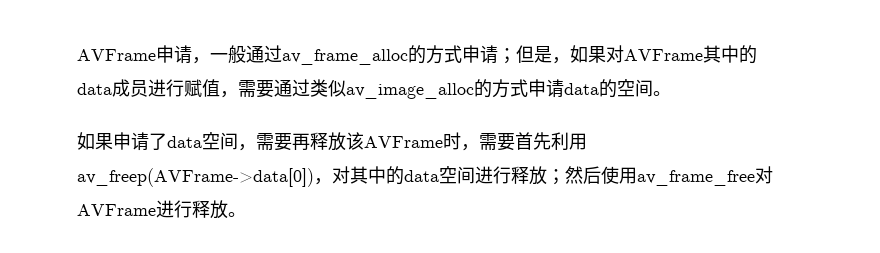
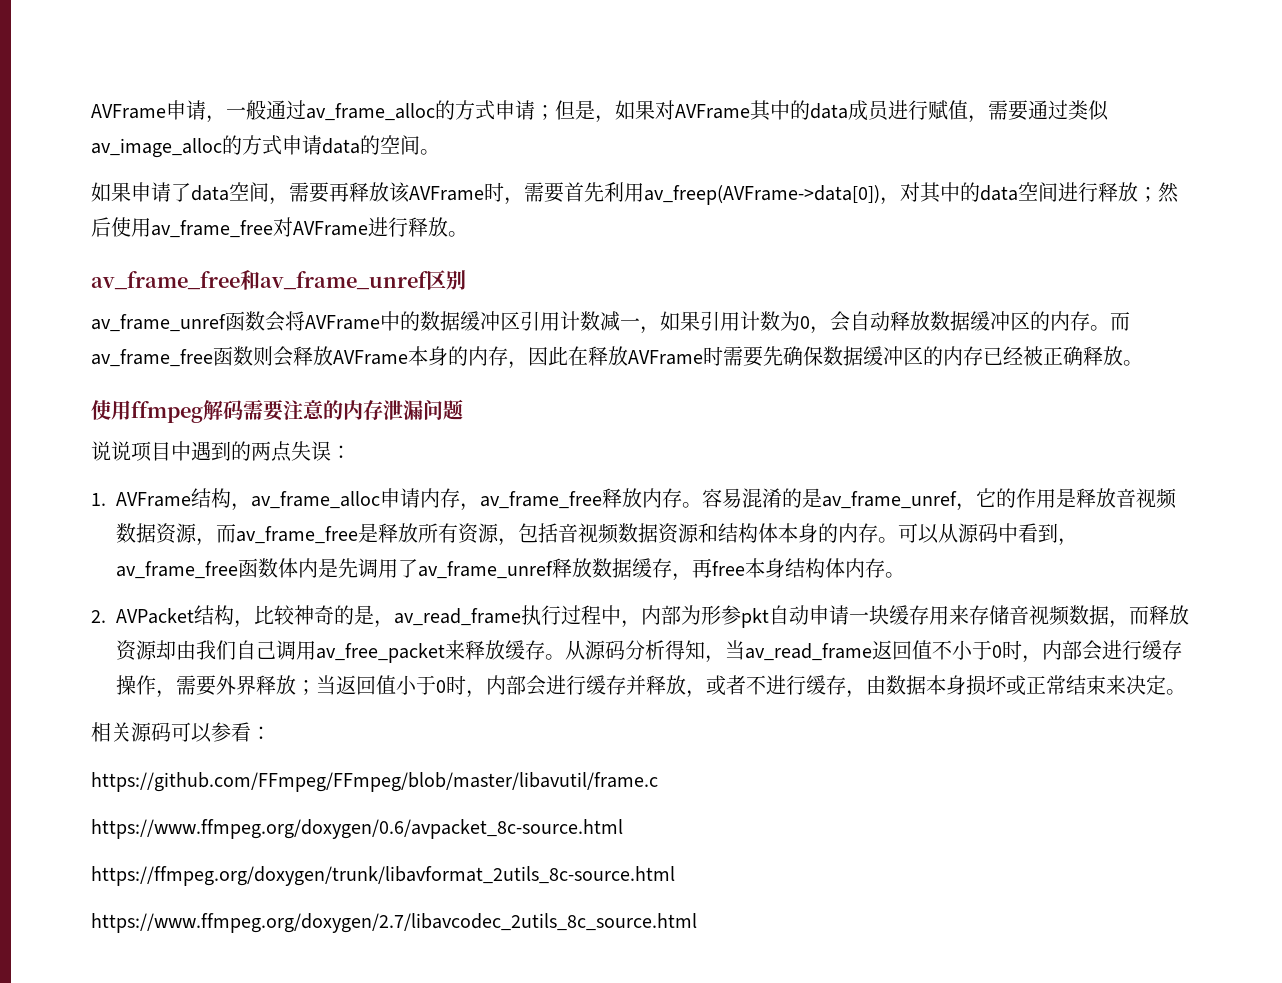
(246, 214) none -> [91,270,466,290] [91,311,1130,334] [91,346,1143,369] [91,399,463,423] [91,441,351,462] [91,488,1177,511] [116,523,1078,546] [116,558,905,581] [91,605,1189,628] [116,640,1182,663] [116,675,1186,698] [91,722,271,743] [91,772,658,792] [91,819,623,839] [91,866,675,886] [91,913,697,933] // av_frame_free和av_frame_unref区别 // av_frame_unref函数会将AVFrame中的数据缓冲区引用计数减一，如果引用计数为0，会自动释放数据缓冲区的内存。而av_frame_free函数则会释放AVFrame本身的内存，因此在释放AVFrame时需要先确保数据缓冲区的内存已经被正确释放。 // 使用ffmpeg解码需要注意的内存泄漏问题 // 说说项目中遇到的两点失误： // 1. AVFrame结构，av_frame_alloc申请内存，av_frame_free释放内存。容易混淆的是av_frame_unref，它的作用是释放音视频数据资源，而av_frame_free是释放所有资源，包括音视频数据资源和结构体本身的内存。可以从源码中看到，av_frame_free函数体内是先调用了av_frame_unref释放数据缓存，再free本身结构体内存。 // 2. AVPacket结构，比较神奇的是，av_read_frame执行过程中，内部为形参pkt自动申请一块缓存用来存储音视频数据，而释放资源却由我们自己调用av_free_packet来释放缓存。从源码分析得知，当av_read_frame返回值不小于0时，内部会进行缓存操作，需要外界释放；当返回值小于0时，内部会进行缓存并释放，或者不进行缓存，由数据本身损坏或正常结束来决定。 // 相关源码可以参看： // https://github.com/FFmpeg/FFmpeg/blob/master/libavutil/frame.c // https://www.ffmpeg.org/doxygen/0.6/avpacket_8c-source.html // https://ffmpeg.org/doxygen/trunk/libavformat_2utils_8c-source.html // https://www.ffmpeg.org/doxygen/2.7/libavcodec_2utils_8c_source.html

